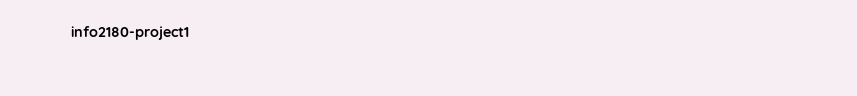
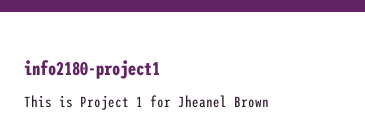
(189, 33) none -> [24,95,269,110] // This is Project 1 for Jheanel Brown

